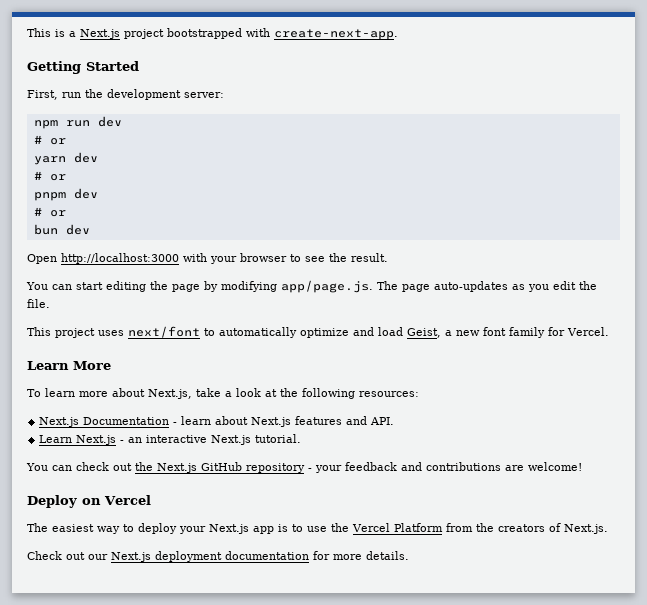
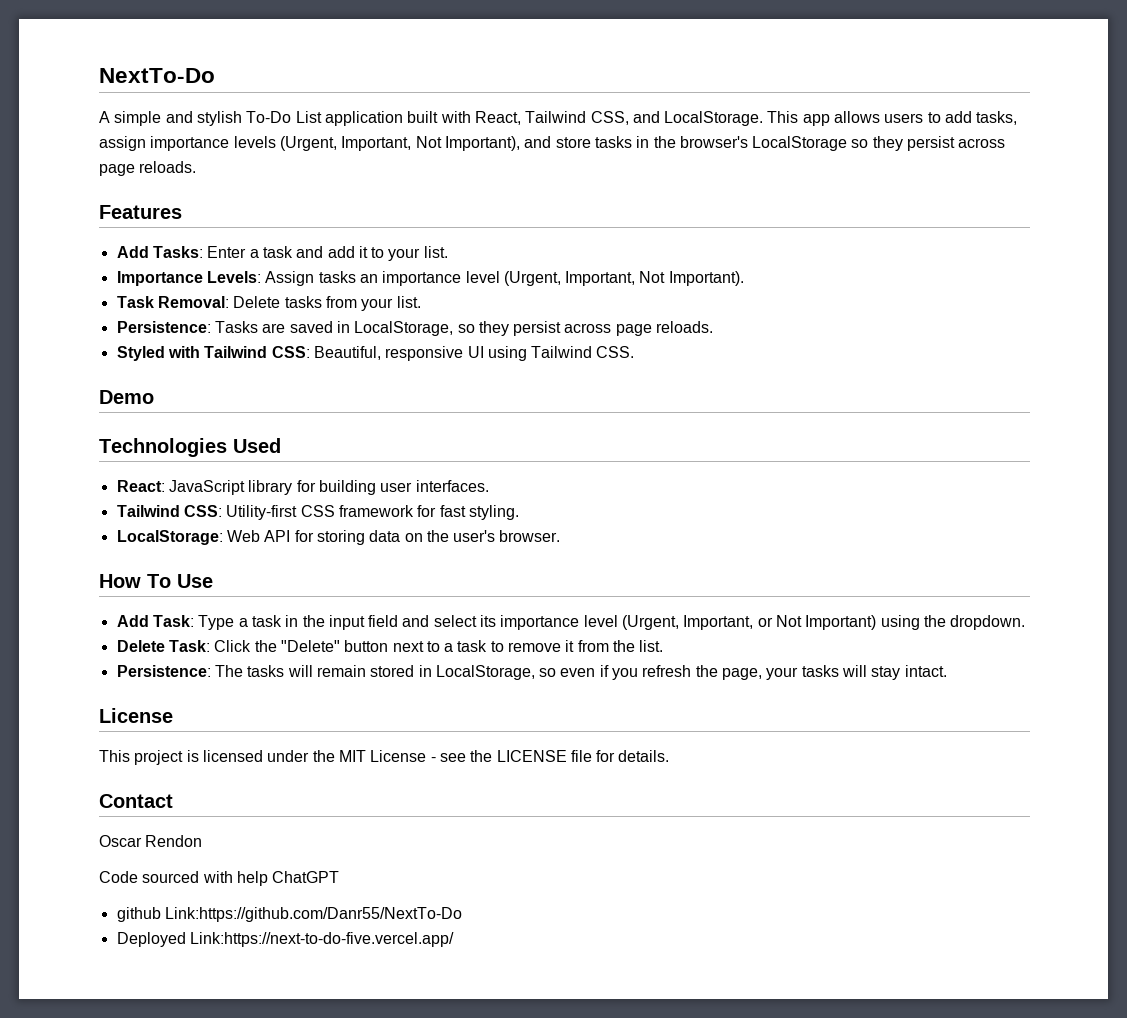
[27,28,398,40] [27,61,139,74] [27,89,224,100] [33,116,122,129] [33,135,66,145] [33,152,98,165] [33,171,66,181] [33,188,98,201] [33,207,66,217] [33,224,90,235] [27,253,388,264] [26,280,597,293] [27,299,50,308] [27,326,609,338] [27,361,111,370] [27,388,419,399] [39,416,395,427] [39,434,302,445] [26,462,582,473] [27,495,151,508] [27,523,608,534] [27,551,409,562] This is a Next.js project bootstrapped with create-next-app. // Getting Started // First, run the development server: // npm run dev // # or // yarn dev // # or // pnpm dev // # or // bun dev // Open http://localhost:3000 with your browser to see the result. // You can start editing the page by modifying app/page.js. The page auto-updates as you edit the file. // This project uses next/font to automatically optimize and load Geist, a new font family for Vercel. // Learn More // To learn more about Next.js, take a look at the following resources: // Next.js Documentation - learn about Next.js features and API. // Learn Next.js - an interactive Next.js tutorial. // You can check out the Next.js GitHub repository - your feedback and contributions are welcome! // Deploy on Vercel // The easiest way to deploy your Next.js app is to use the Vercel Platform from the creators of Next.js. // Check out our Next.js deployment documentation for more details. -> [99,68,215,83] [99,111,1018,126] [99,136,1006,151] [99,161,197,176] [99,205,182,219] [116,246,448,261] [116,271,744,286] [116,296,421,311] [116,321,714,336] [116,346,635,361] [99,390,154,404] [99,438,281,457] [116,480,489,495] [116,505,519,520] [116,530,561,545] [99,574,213,588] [116,615,1026,630] [116,640,664,652] [116,665,947,680] [99,708,173,723] [99,750,670,765] [99,794,173,808] [99,835,203,847] [99,871,340,886] [116,907,462,922] [116,932,454,947] NextTo-Do // A simple and stylish To-Do List application built with React, Tailwind CSS, and LocalStorage. This app allows users to add tasks, assign importance levels (Urgent, Important, Not Important), and store tasks in the browser's LocalStorage so they persist across page reloads. // Features // Add Tasks: Enter a task and add it to your list. // Importance Levels: Assign tasks an importance level (Urgent, Important, Not Important). // Task Removal: Delete tasks from your list. // Persistence: Tasks are saved in LocalStorage, so they persist across page reloads. // Styled with Tailwind CSS: Beautiful, responsive UI using Tailwind CSS. // Demo // Technologies Used // React: JavaScript library for building user interfaces. // Tailwind CSS: Utility-first CSS framework for fast styling. // LocalStorage: Web API for storing data on the user's browser. // How To Use // Add Task: Type a task in the input field and select its importance level (Urgent, Important, or Not Important) using the dropdown. // Delete Task: Click the "Delete" button next to a task to remove it from the list. // Persistence: The tasks will remain stored in LocalStorage, so even if you refresh the page, your tasks will stay intact. // License // This project is licensed under the MIT License - see the LICENSE file for details. // Contact // Oscar Rendon // Code sourced with help ChatGPT // github Link:https://github.com/Danr55/NextTo-Do // Deployed Link:https://next-to-do-five.vercel.app/

